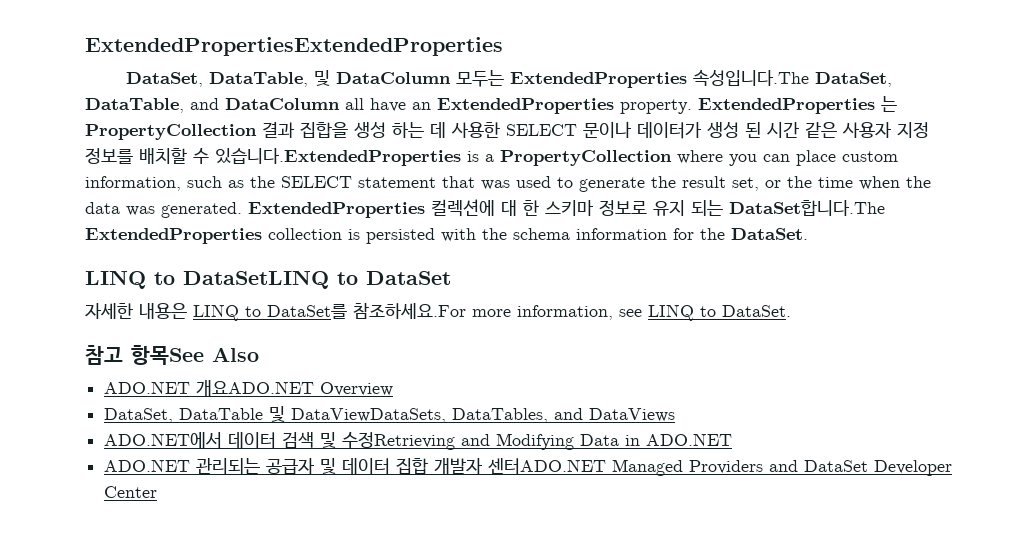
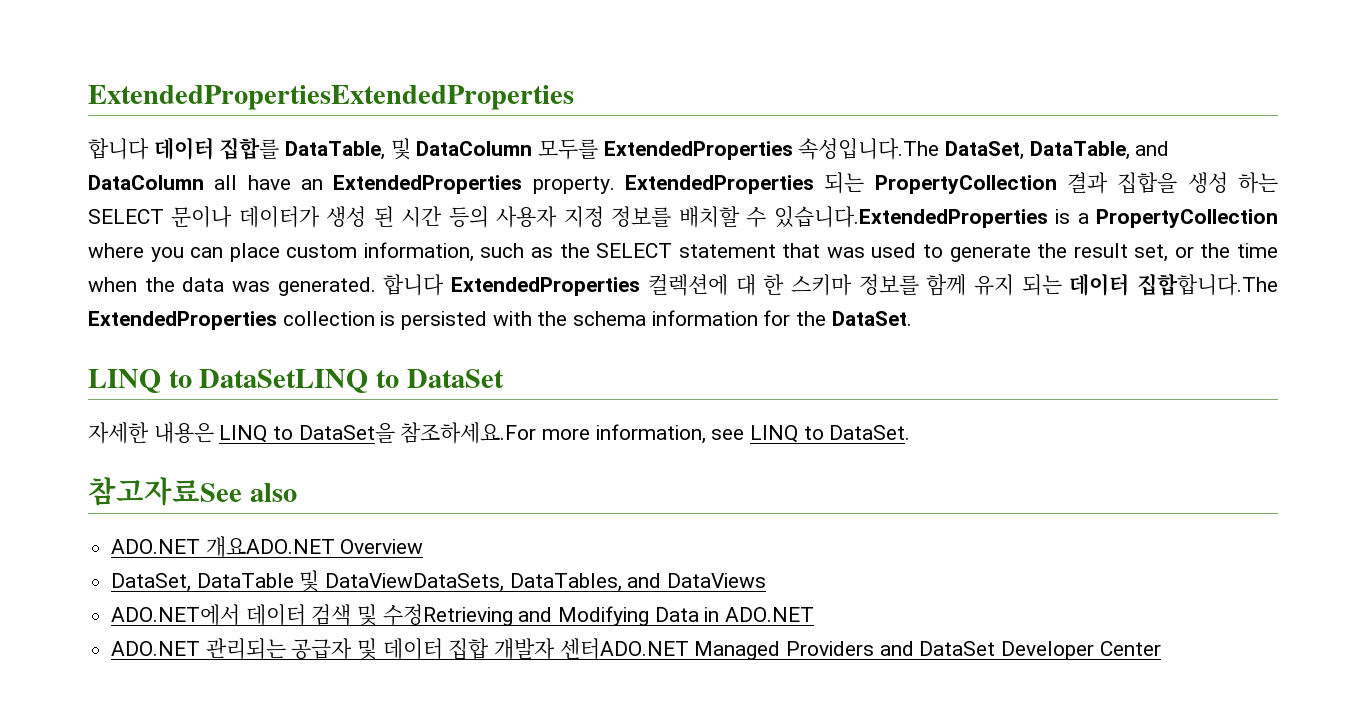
[125,72,203,87] DataSet, -> [88,137,280,160] 합니다 데이터 집합를
[455,70,504,87] 모두는 -> [538,139,599,160] 모두를
[881,96,897,112] 는 -> [824,172,865,194] 되는
[430,122,500,138] 데 사용한 -> (1278, 183) none
[805,122,837,138] 같은 -> [448,206,489,228] 등의
(242, 210) none -> [383,274,445,296] 합니다
[599,200,885,216] 정보로 유지 되는 DataSet합니다.The -> [858,273,1278,296] 정보를 함께 유지 되는 데이터 집합합니다.The
[267,304,347,319] DataSet를 -> [298,423,395,443] DataSet을
[85,345,259,365] 참고 항목See Also -> [88,477,297,506] 참고자료See also

